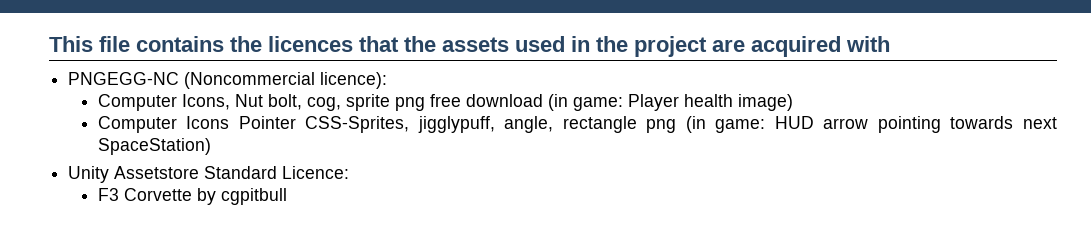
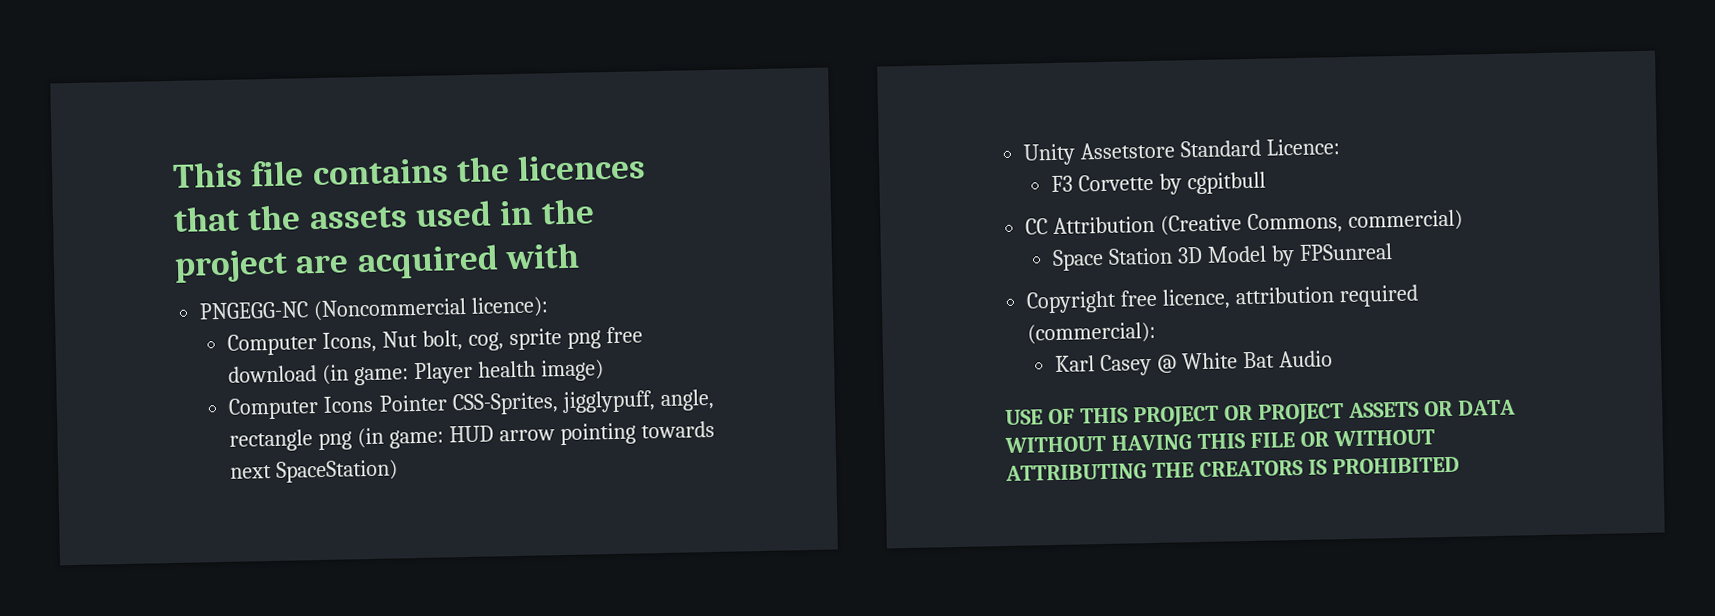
(287, 196) none -> [1025,209,1463,236] [1052,243,1393,271] [1026,284,1419,314] [1027,321,1157,345] [1055,350,1333,377] [1005,399,1516,428] [1004,429,1435,454] [1005,456,1460,482] // CC Attribution (Creative Commons, commercial) // Space Station 3D Model by FPSunreal // Copyright free licence, attribution required (commercial): // Karl Casey @ White Bat Audio // USE OF THIS PROJECT OR PROJECT ASSETS OR DATA WITHOUT HAVING THIS FILE OR WITHOUT ATTRIBUTING THE CREATORS IS PROHIBITED

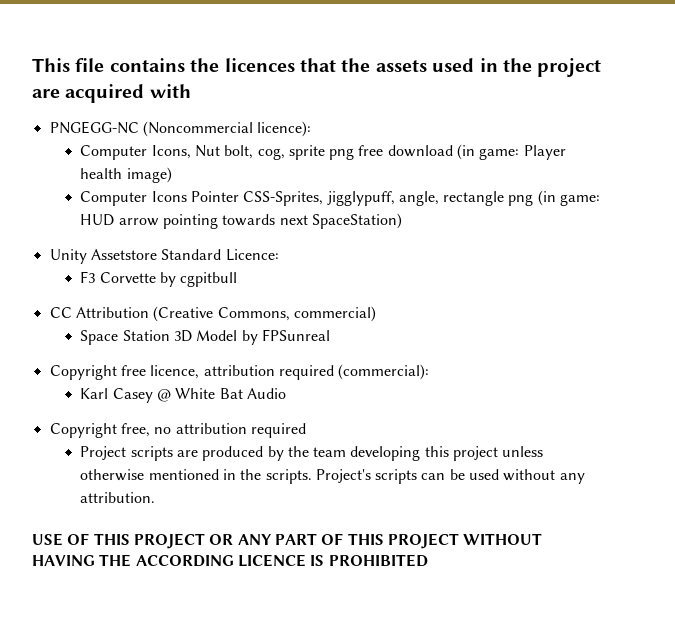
(1333, 359) none -> [49,423,306,438] [80,446,544,461] [80,469,585,484] [80,492,156,503] // Copyright free, no attribution required // Project scripts are produced by the team developing this project unless otherwise mentioned in the scripts. Project's scripts can be used without any attribution.
[1257,399,1516,425] [1004,429,1435,454] [1005,459,1304,482] PROJECT ASSETS OR DATA WITHOUT HAVING THIS FILE OR WITHOUT ATTRIBUTING THE CREATORS -> [237,533,543,549] [32,554,306,567] ANY PART OF THIS PROJECT WITHOUT HAVING THE ACCORDING LICENCE

